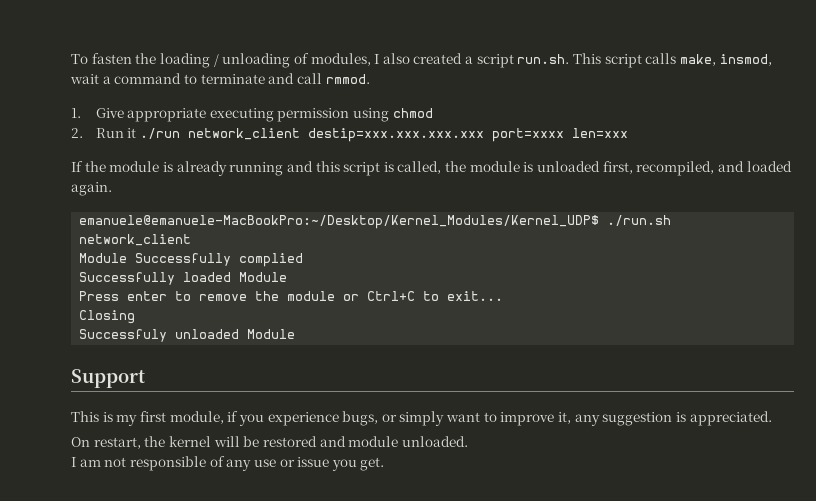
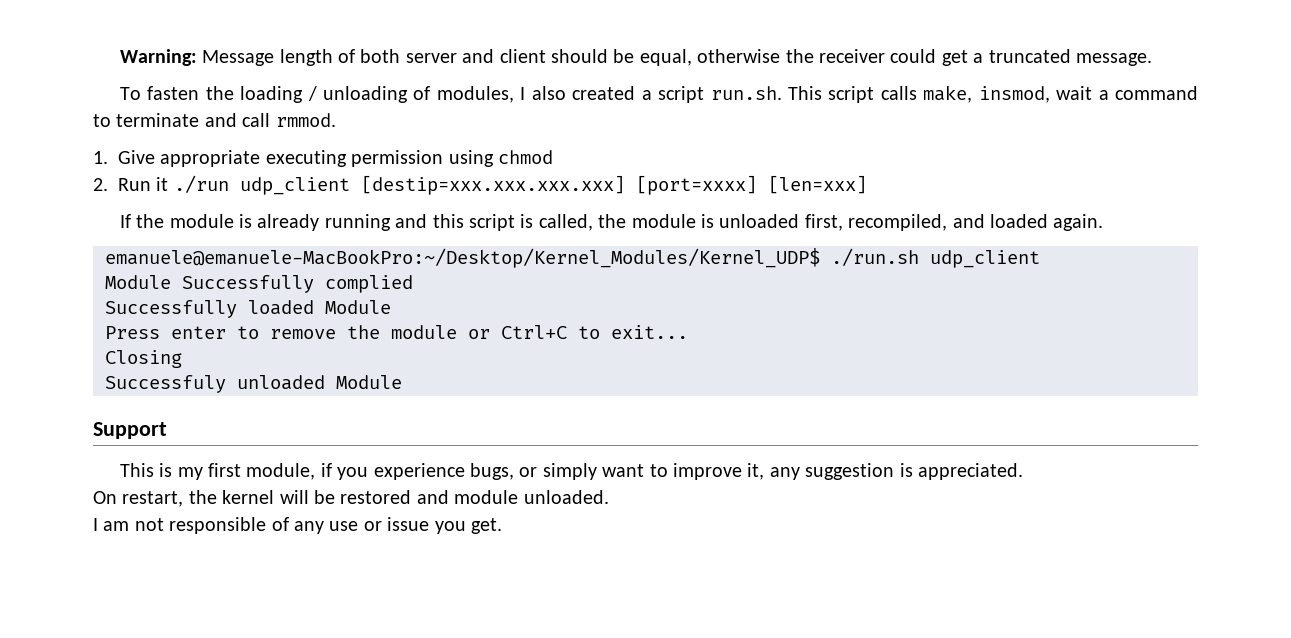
(71, 59) none -> [119,49,1153,66] Warning: Message length of both server and client should be equal, otherwise the receiver could get a truncated message. //
[187,128,628,142] network_client destip=xxx.xxx.xxx.xxx port=xxxx len=xxx -> [239,175,867,195] udp_client [destip=xxx.xxx.xxx.xxx] [port=xxxx] [len=xxx]
[79,234,192,246] network_client -> [930,250,1040,268] udp_client

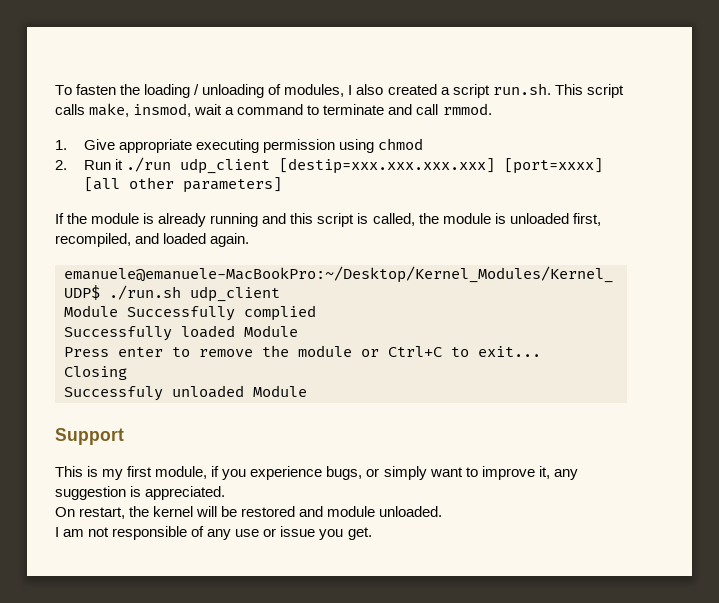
[119,49,1153,66] Warning: Message length of both server and client should be equal, otherwise the receiver could get a truncated message. // -> (55, 90) none
[767,175,867,194] [len=xxx] -> [83,177,282,193] [all other parameters]

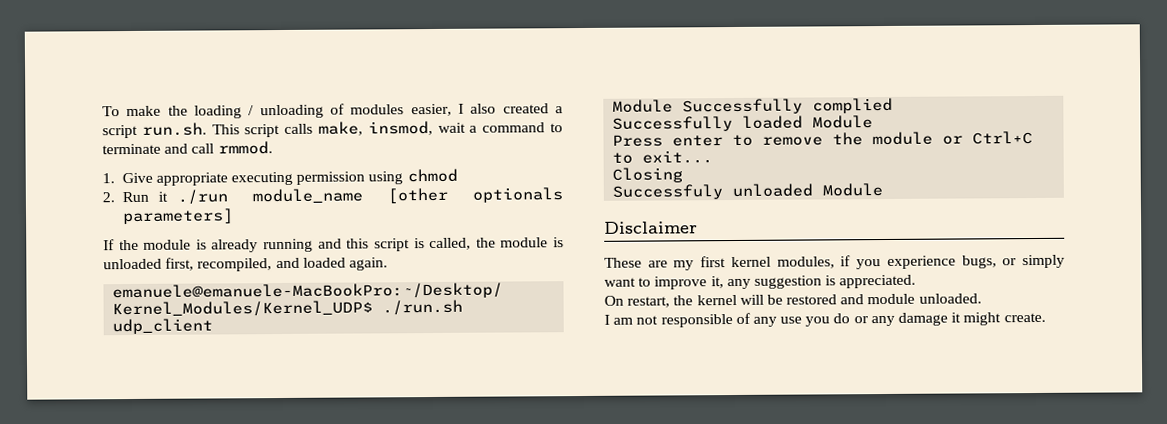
[76,84,117,95] fasten -> [126,105,162,117] make
[284,84,345,97] modules, -> [350,103,452,117] modules easier,
[179,158,603,174] [83,177,174,192] udp_client [destip=xxx.xxx.xxx.xxx] [port=xxxx] [all other -> [251,187,563,204] module_name [other optionals
[55,428,124,445] [55,466,208,480] Support // This is my first module, -> [604,221,698,234] [604,256,835,271] Disclaimer // These are my first kernel modules,
[263,526,372,540] or issue you get. -> [805,312,1046,327] you do or any damage it might create.

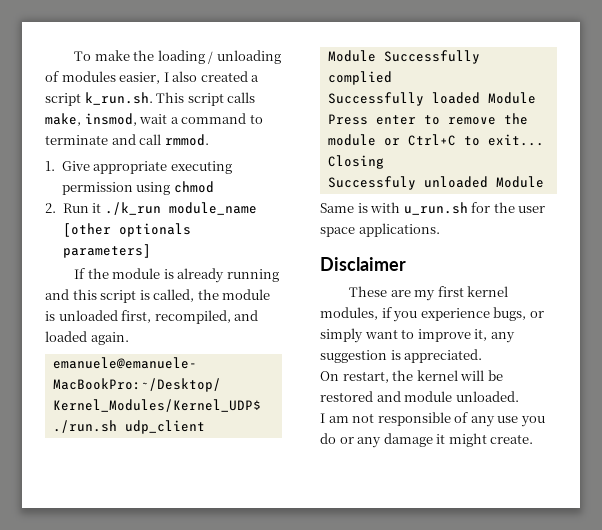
[141,122,207,136] run.sh. -> [84,92,153,105] k_run.sh.
[176,189,228,205] ./run -> [104,202,161,215] ./k_run
(884, 190) none -> [320,202,546,215] [320,223,440,237] // Same is with u_run.sh for the user space applications.

